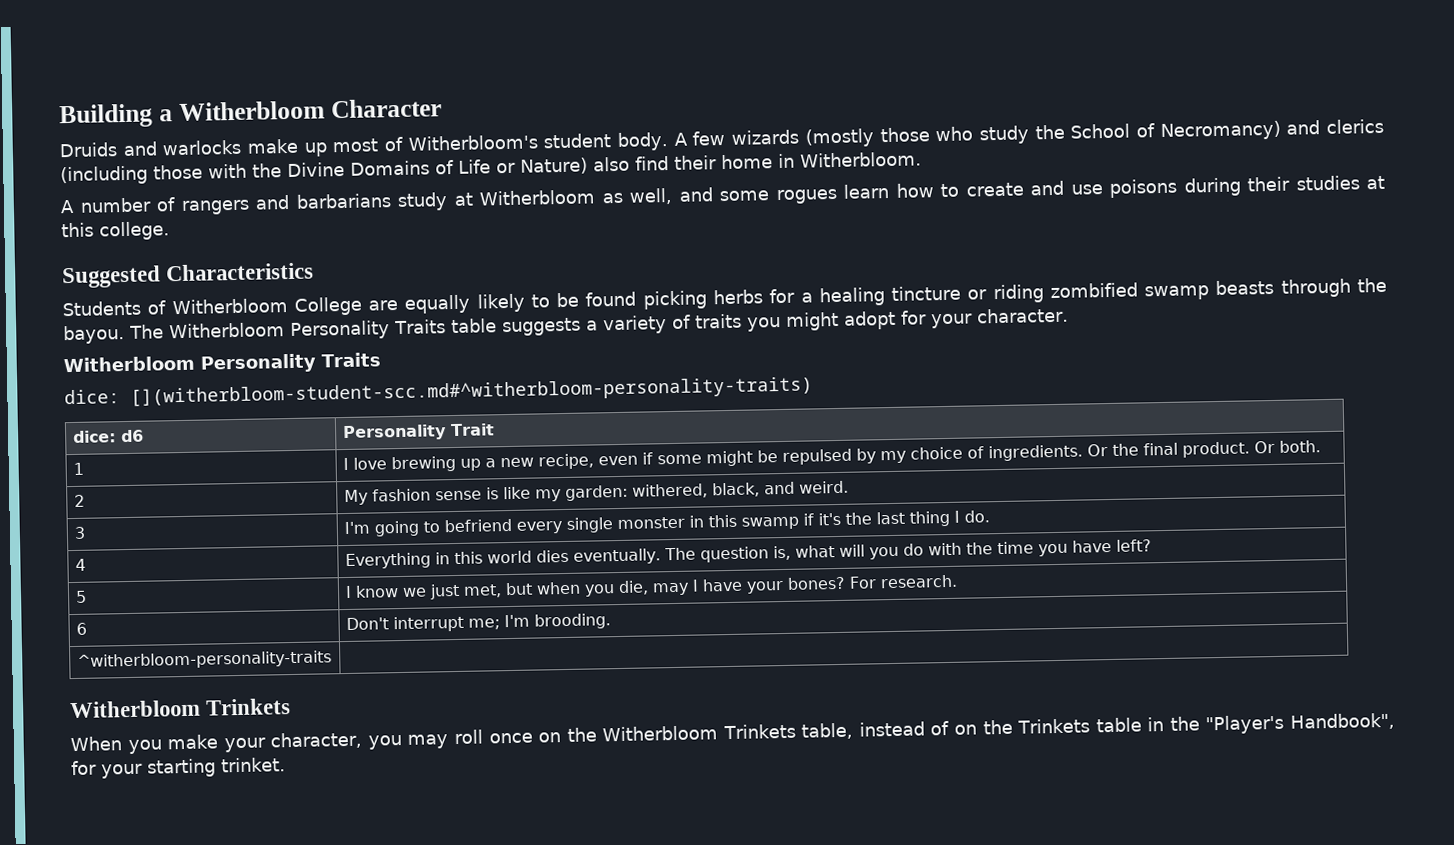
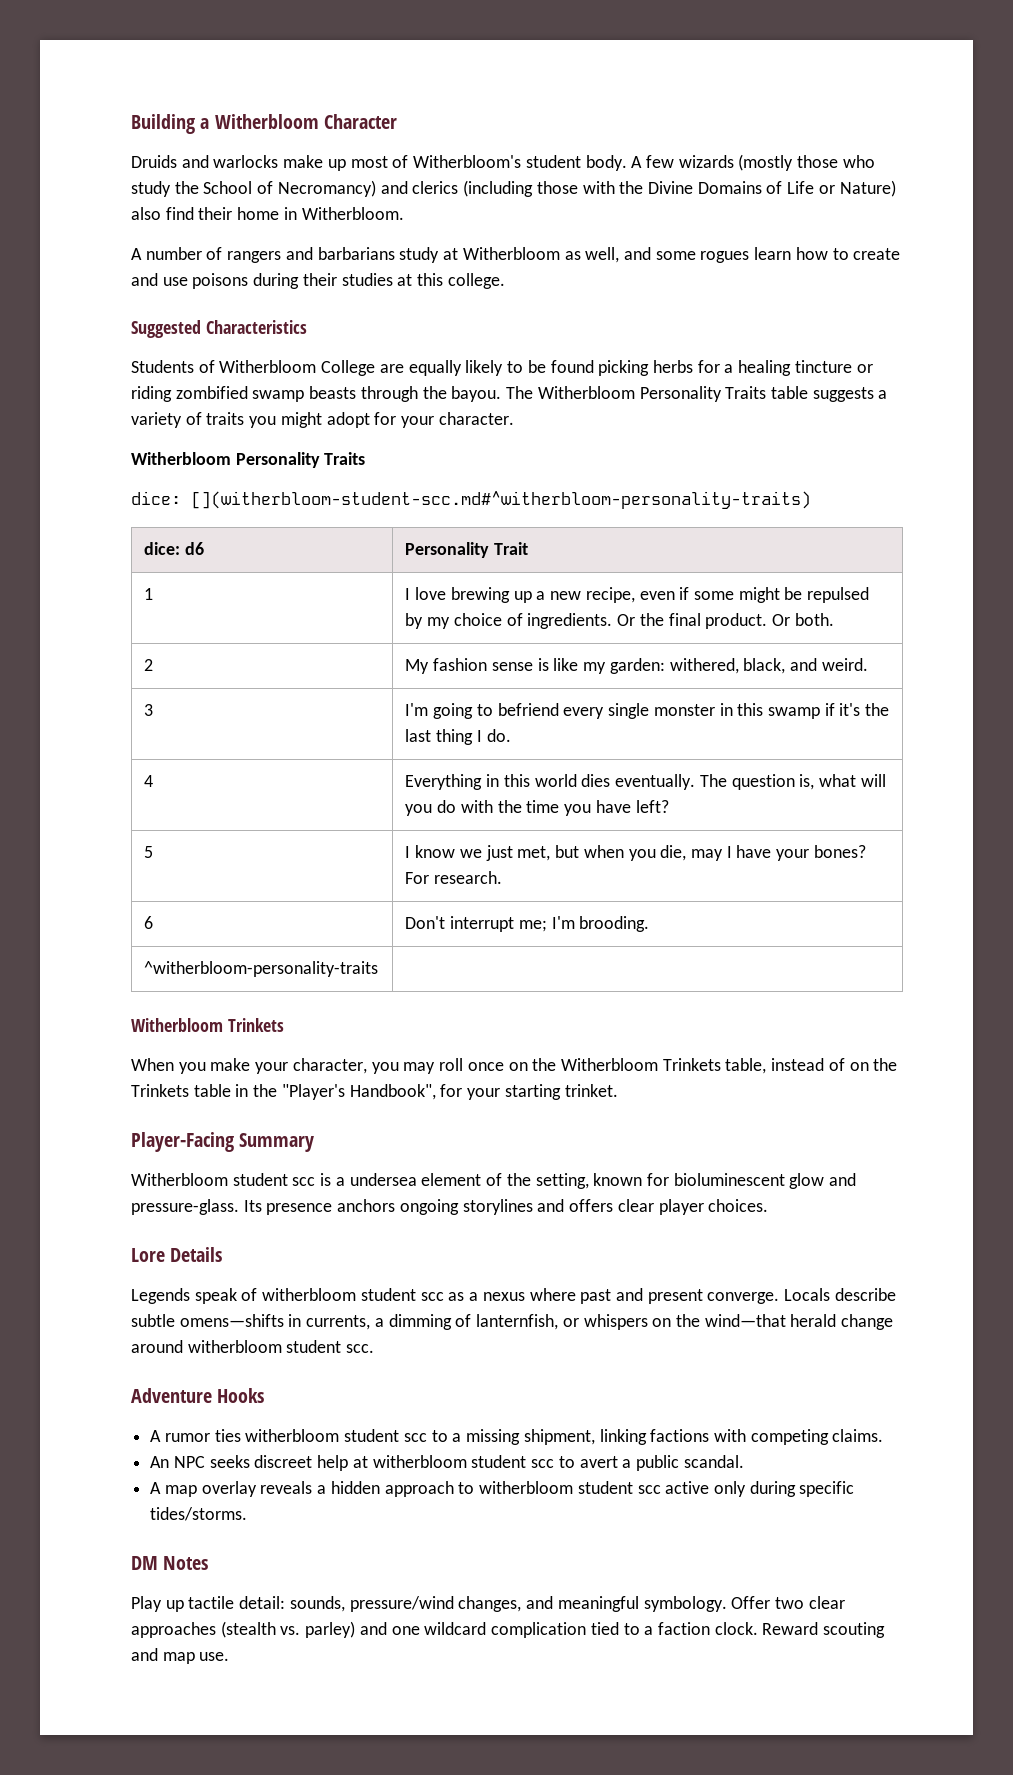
(286, 765) none -> [131,1132,315,1152] [131,1173,857,1189] [131,1199,769,1215] [131,1247,223,1262] [131,1288,896,1304] [131,1314,894,1330] [131,1340,375,1353] [131,1388,265,1403] [150,1429,884,1445] [150,1455,744,1471] [150,1481,855,1497] [150,1507,248,1521] [131,1556,209,1570] [131,1596,845,1612] [131,1621,886,1638] [131,1648,230,1664] // Player-Facing Summary // Witherbloom student scc is a undersea element of the setting, known for bioluminescent glow and pressure-glass. Its presence anchors ongoing storylines and offers clear player choices. // Lore Details // Legends speak of witherbloom student scc as a nexus where past and present converge. Locals describe subtle omens—shifts in currents, a dimming of lanternfish, or whispers on the wind—that herald change around witherbloom student scc. // Adventure Hooks // A rumor ties witherbloom student scc to a missing shipment, linking factions with competing claims. // An NPC seeks discreet help at witherbloom student scc to avert a public scandal. // A map overlay reveals a hidden approach to witherbloom student scc active only during specific tides/storms. // DM Notes // Play up tactile detail: sounds, pressure/wind changes, and meaningful symbology. Offer two clear approaches (stealth vs. parley) and one wildcard complication tied to a faction clock. Reward scouting and map use.

